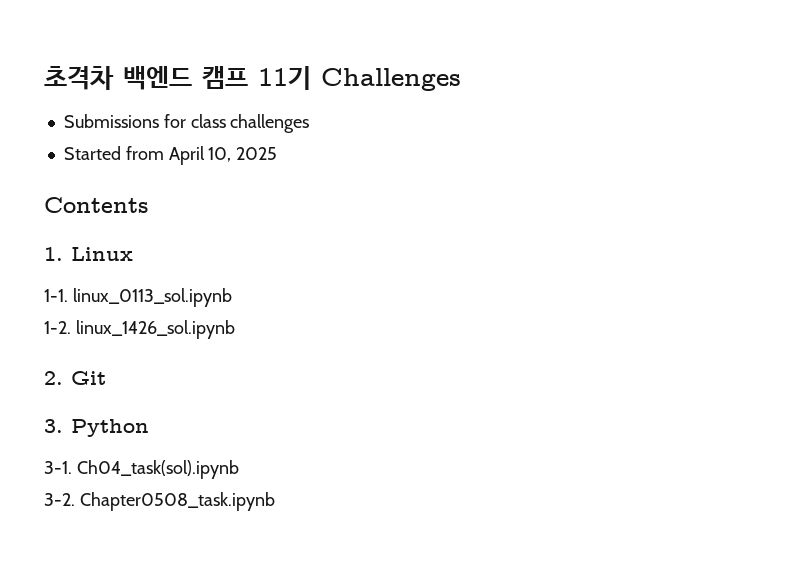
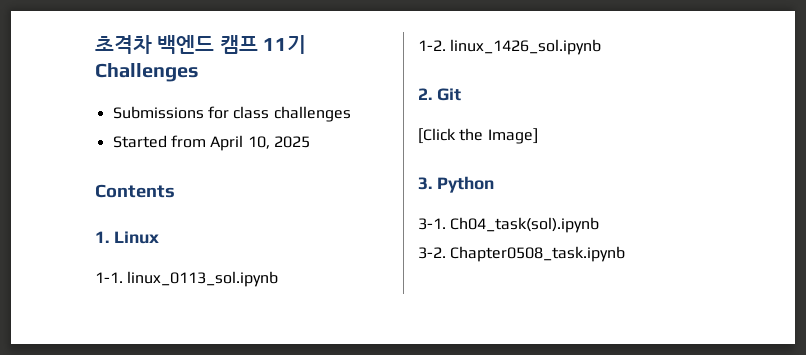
(106, 378) none -> [418,128,538,144] // [Click the Image]

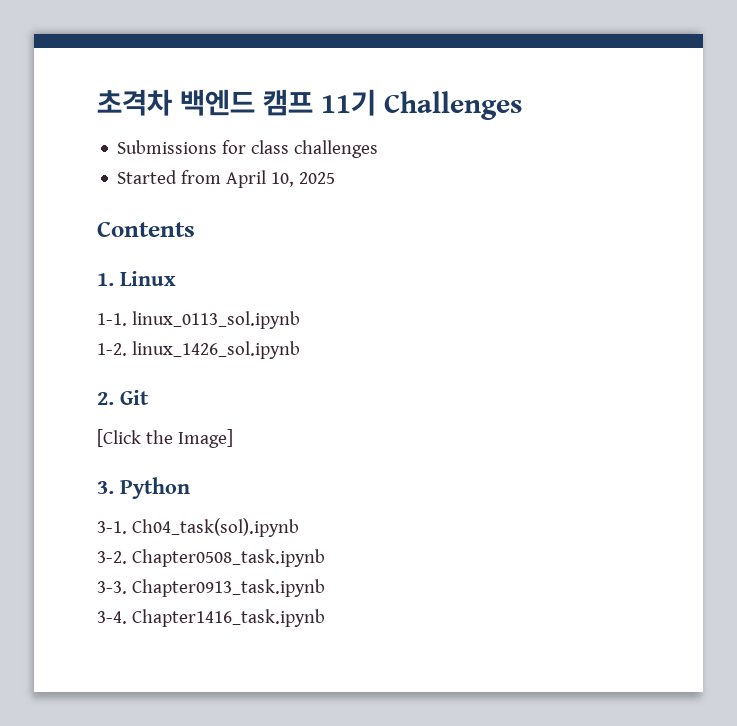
(626, 254) none -> [97,579,325,597] [97,609,325,627] // 3-3. Chapter0913_task.ipynb // 3-4. Chapter1416_task.ipynb

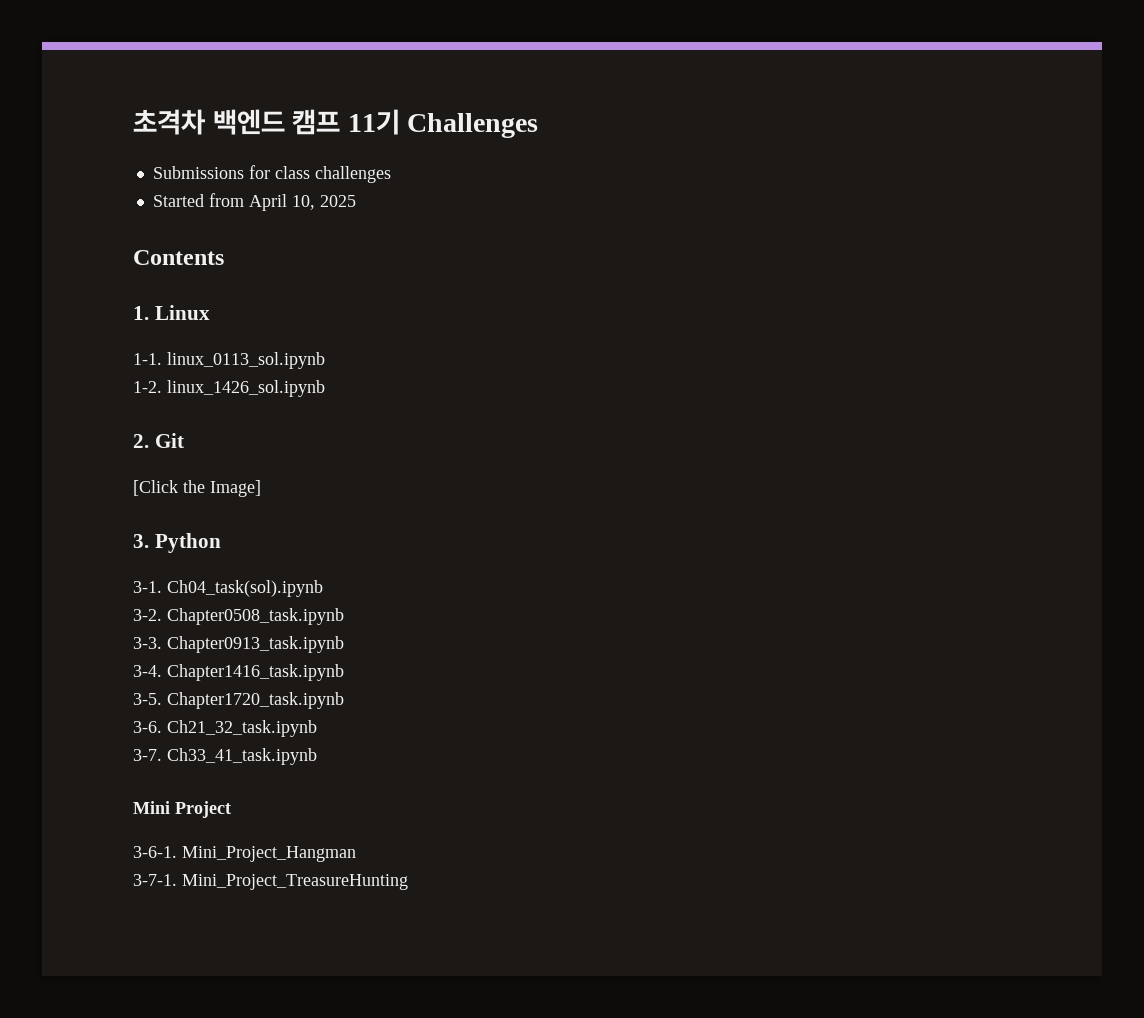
(325, 618) none -> [133,692,344,709] [133,720,317,737] [133,748,317,765] [133,801,231,818] [133,846,356,862] [133,874,408,890] // 3-5. Chapter1720_task.ipynb // 3-6. Ch21_32_task.ipynb // 3-7. Ch33_41_task.ipynb // Mini Project // 3-6-1. Mini_Project_Hangman // 3-7-1. Mini_Project_TreasureHunting

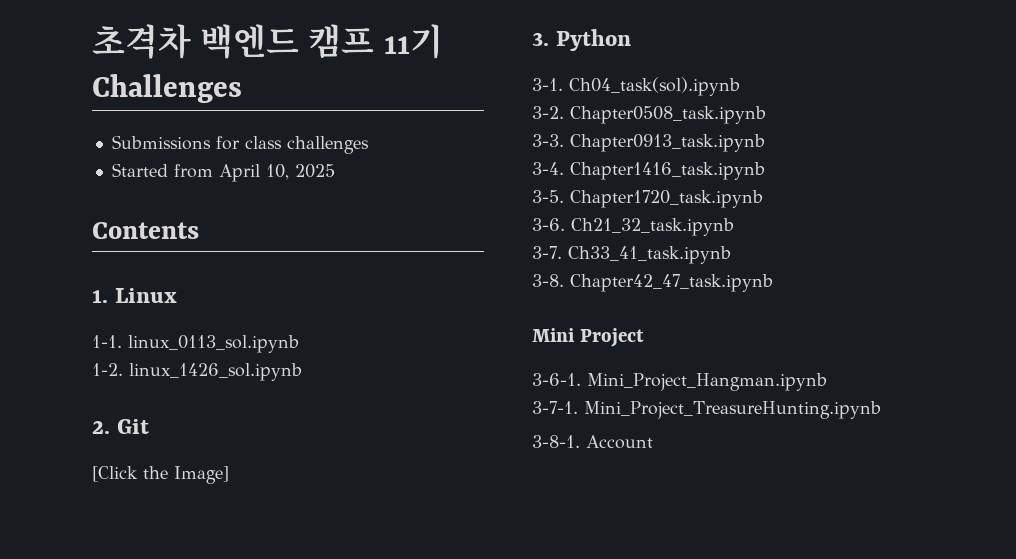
(317, 756) none -> [532,274,773,292] // 3-8. Chapter42_47_task.ipynb
[182,846,356,862] Mini_Project_Hangman -> [587,373,827,391] Mini_Project_Hangman.ipynb
[182,874,408,890] Mini_Project_TreasureHunting -> [584,401,881,419] [532,435,653,449] Mini_Project_TreasureHunting.ipynb // 3-8-1. Account

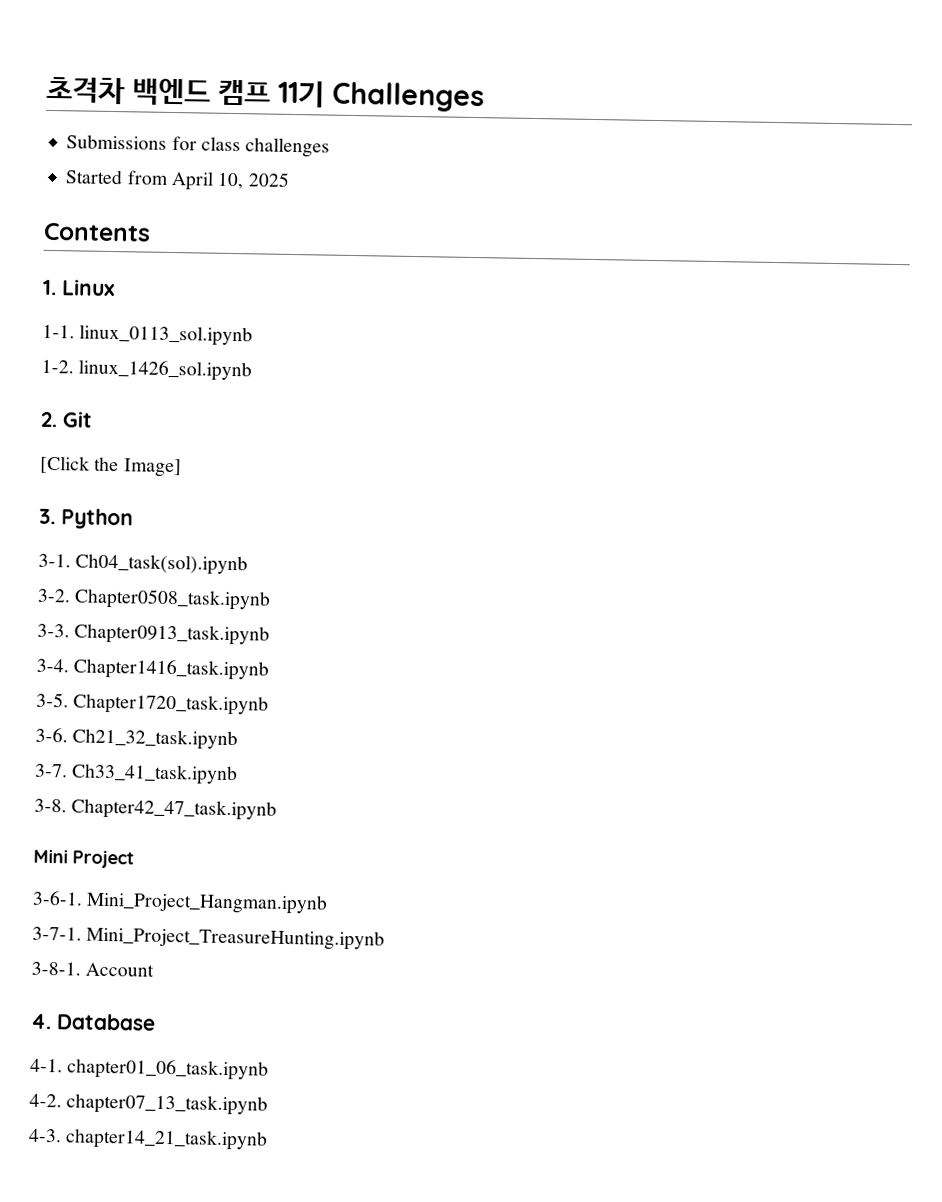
(653, 442) none -> [30,1013,156,1031] [30,1058,270,1081] [29,1093,269,1116] [28,1128,269,1151] // 4. Database // 4-1. chapter01_06_task.ipynb // 4-2. chapter07_13_task.ipynb // 4-3. chapter14_21_task.ipynb

